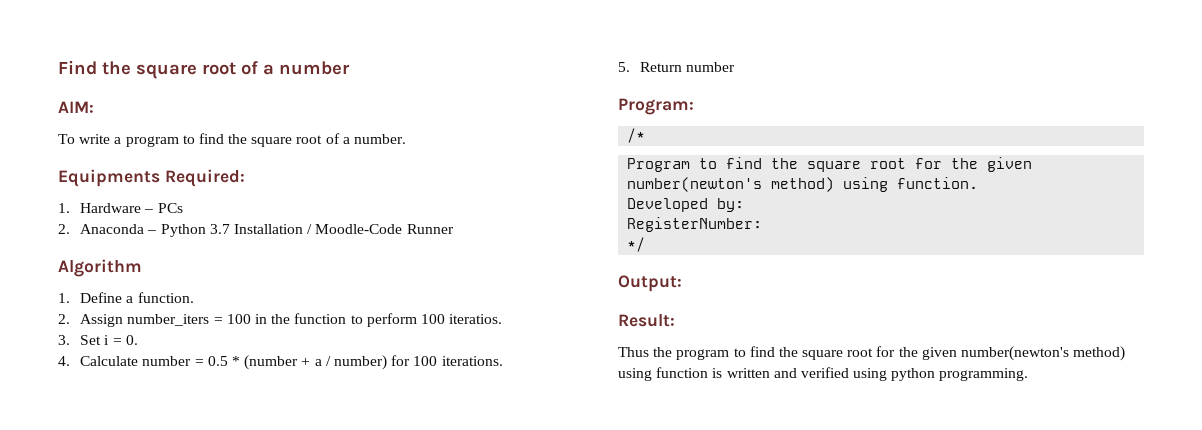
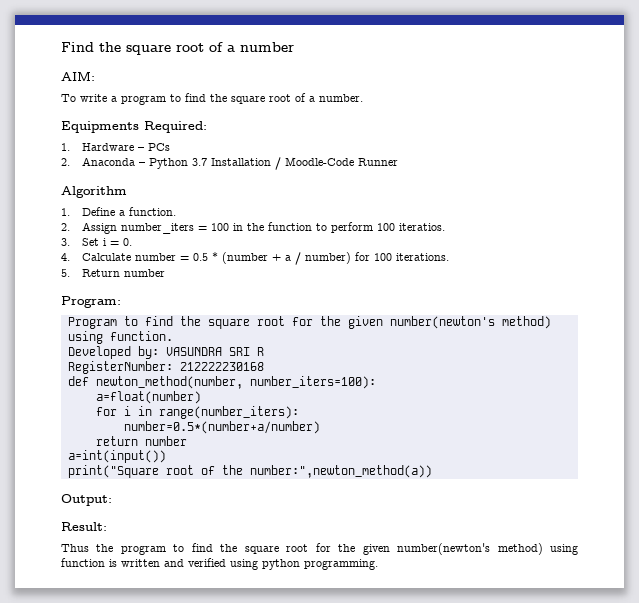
[627,128,646,143] // /* -> (121, 302) none
[627,217,763,232] [627,237,646,252] // RegisterNumber: // */ -> [165,347,264,356] [67,361,264,374] [67,376,376,389] [95,391,201,404] [95,406,299,419] [123,421,320,434] [95,436,187,446] [67,450,166,463] [67,465,432,478] VASUNDRA SRI R // RegisterNumber: 212222230168 // def newton_method(number, number_iters=100): // a=float(number) // for i in range(number_iters): // number=0.5*(number+a/number) // return number // a=int(input()) // print("Square root of the number:",newton_method(a))

